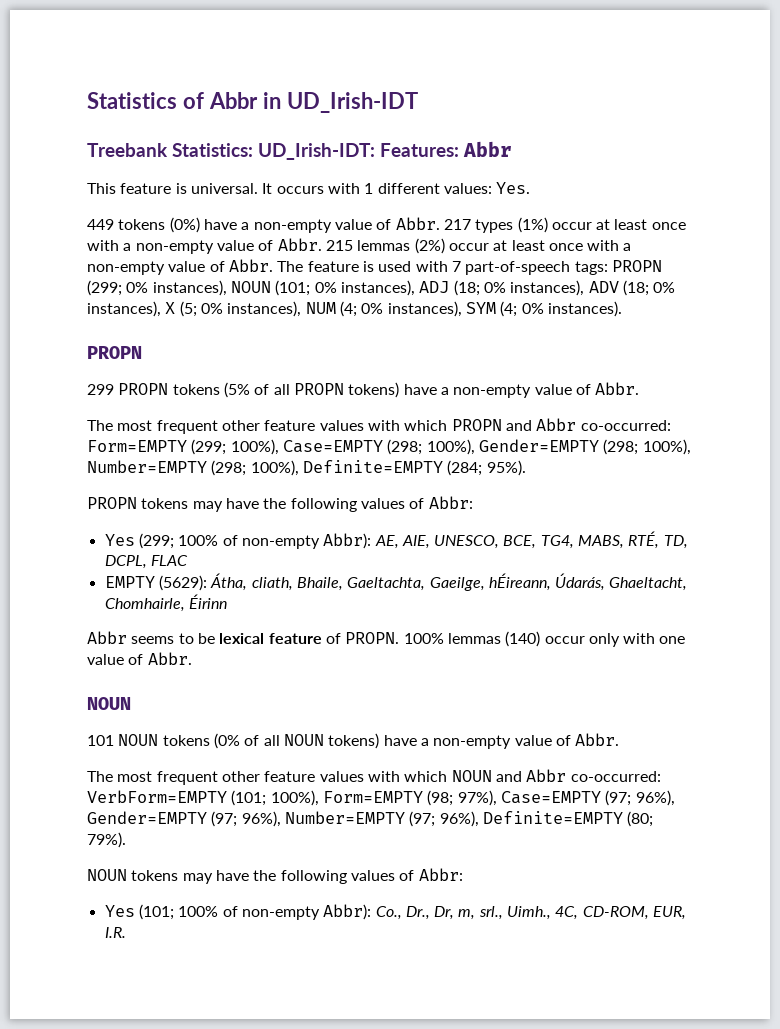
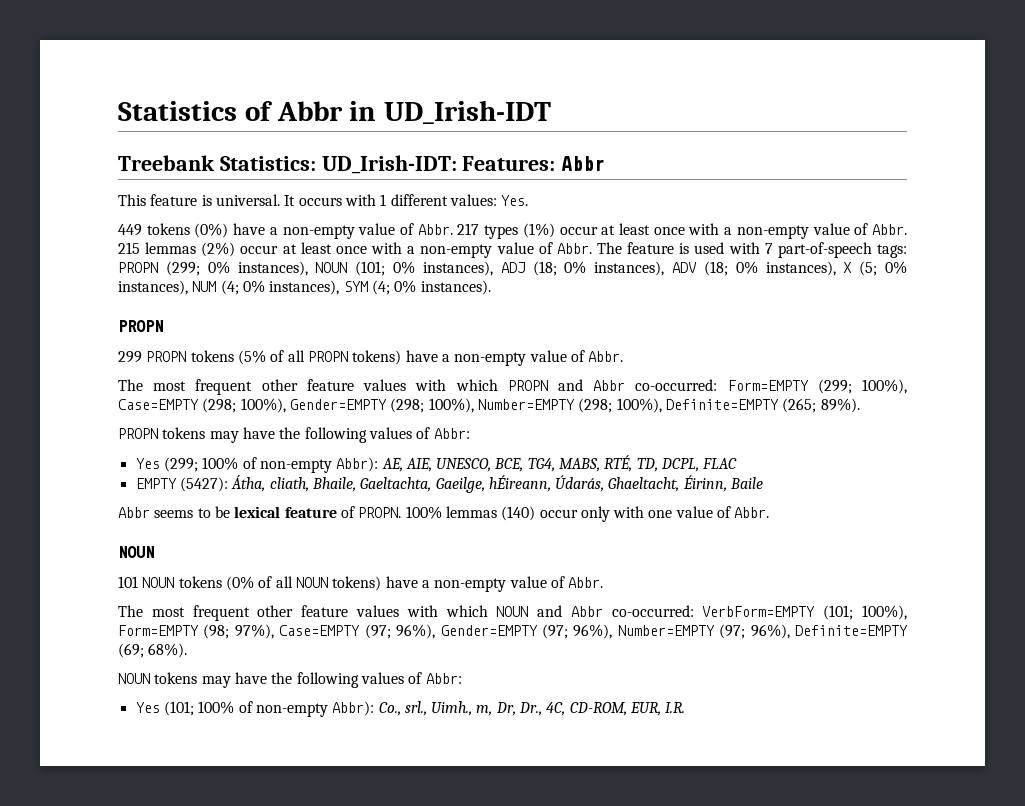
[447,460,526,476] (284; 95%). -> [782,398,860,413] (265; 89%).
[158,575,207,591] (5629): -> [179,477,228,492] (5427):
[104,594,227,612] Chomhairle, Éirinn -> [682,475,764,492] Éirinn, Baile
[627,811,654,827] [87,832,126,848] (80; 79%). -> [118,643,188,658] (69; 68%).
[405,906,552,920] Dr., Dr, m, srl., Uimh., -> [404,701,543,716] srl., Uimh., m, Dr, Dr.,

